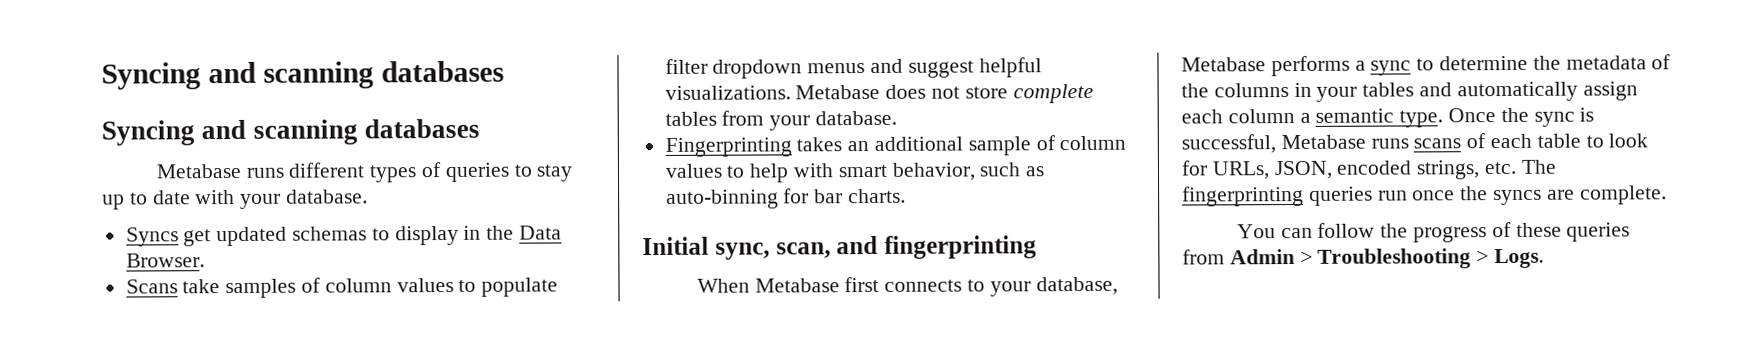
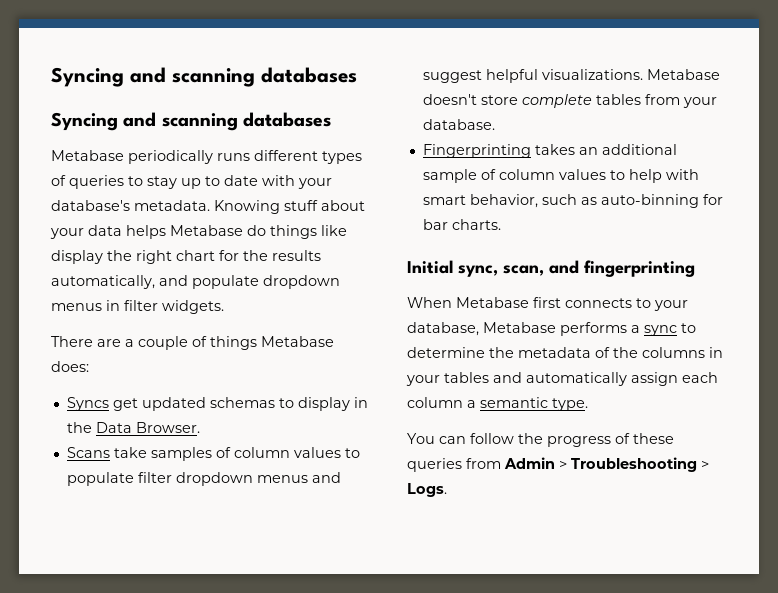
(241, 171) none -> [128,150,213,164] periodically
[286,189,369,204] database. -> [51,200,365,214] [50,225,347,239] [51,250,321,264] [51,275,340,289] [51,300,224,314] [51,336,334,350] [51,361,89,372] database's metadata. Knowing stuff about your data helps Metabase do things like display the right chart for the results automatically, and populate dropdown menus in filter widgets. // There are a couple of things Metabase does:
[885,84,961,99] does not -> [422,94,477,105] doesn't
[1448,107,1595,127] [1181,133,1649,154] [1181,159,1556,180] [1182,185,1667,207] Once the sync is successful, Metabase runs scans of each table to look for URLs, JSON, encoded strings, etc. The fingerprinting queries run once the syncs are complete. -> (588, 404) none

